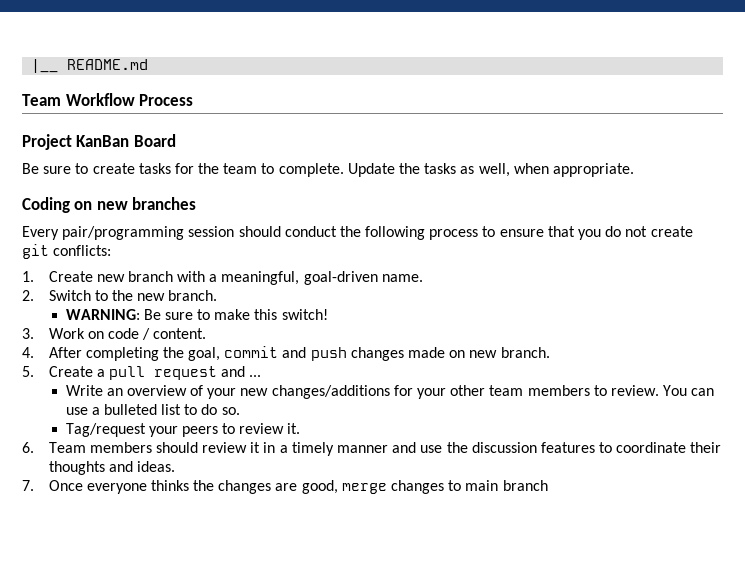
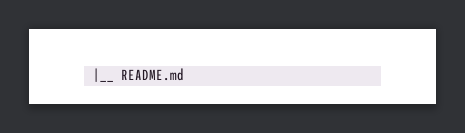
[22,93,194,106] [22,134,176,150] [22,163,634,177] [22,197,197,213] [22,226,693,240] [22,244,112,259] [22,271,423,285] [22,290,218,301] [65,309,328,320] [22,328,207,340] [22,346,550,361] [22,366,262,380] [65,385,715,399] [65,404,240,415] [65,423,301,437] [22,442,722,456] [48,461,175,475] [22,480,548,494] // Team Workflow Process // Project KanBan Board // Be sure to create tasks for the team to complete. Update the tasks as well, when appropriate. // Coding on new branches // Every pair/programming session should conduct the following process to ensure that you do not create git conflicts: // 1. Create new branch with a meaningful, goal-driven name. // 2. Switch to the new branch. // WARNING: Be sure to make this switch! // 3. Work on code / content. // 4. After completing the goal, commit and push changes made on new branch. // 5. Create a pull request and ... // Write an overview of your new changes/additions for your other team members to review. You can use a bulleted list to do so. // Tag/request your peers to review it. // 6. Team members should review it in a timely manner and use the discussion features to coordinate their thoughts and ideas. // 7. Once everyone thinks the changes are good, merge changes to main branch -> (184, 74) none

